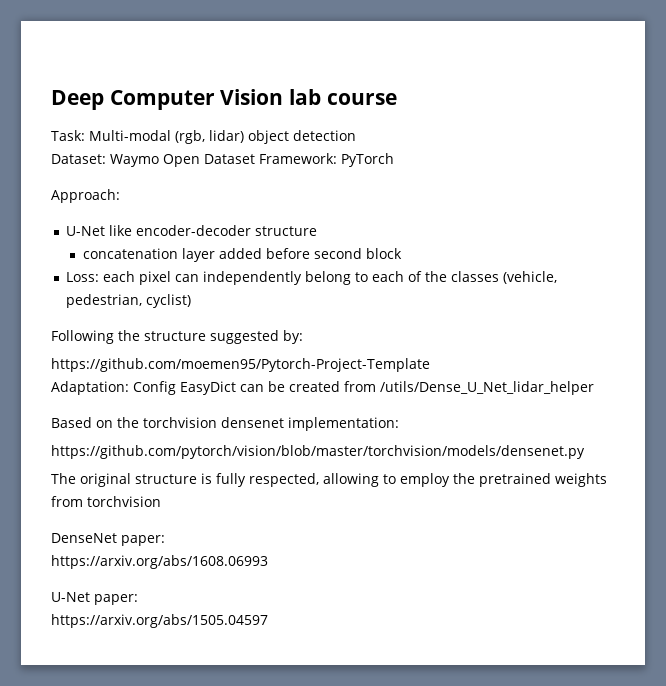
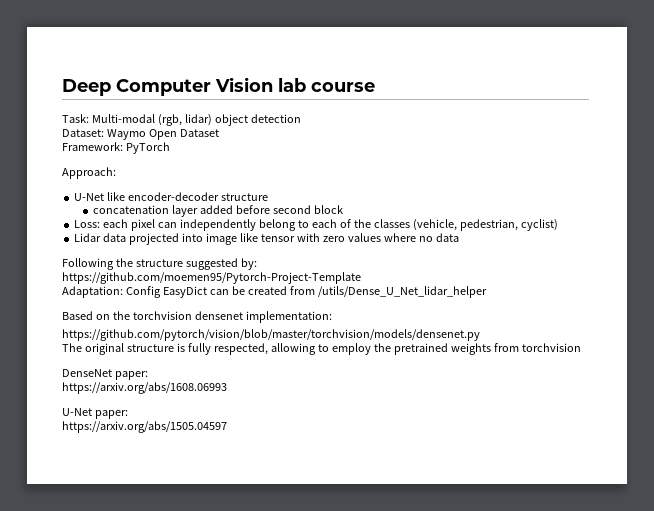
(255, 159) none -> (219, 133) //
(191, 301) none -> [74,233,459,245] // Lidar data projected into image like tensor with zero values where no data

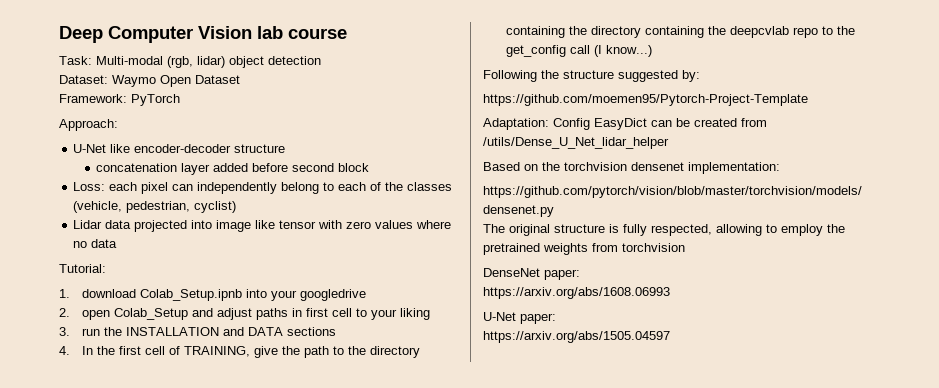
(459, 237) none -> [59,264,106,273] [59,289,366,301] [59,308,430,320] [59,327,336,336] [59,346,420,358] [505,26,855,38] [505,45,652,57] // Tutorial: // 1. download Colab_Setup.ipnb into your googledrive // 2. open Colab_Setup and adjust paths in first cell to your liking // 3. run the INSTALLATION and DATA sections // 4. In the first cell of TRAINING, give the path to the directory containing the directory containing the deepcvlab repo to the get_config call (I know...)

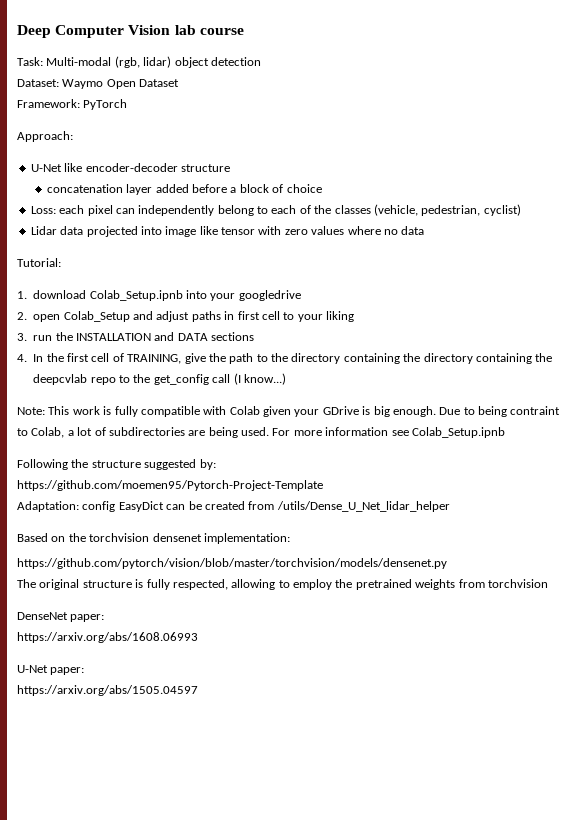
[292,163,335,172] second -> [230,187,237,193] a
(370, 167) none -> [272,184,322,193] of choice
(652, 51) none -> [17,406,561,417] [17,427,505,438] // Note: This work is fully compatible with Colab given your GDrive is big enough. Due to being contraint to Colab, a lot of subdirectories are being used. For more information see Colab_Setup.ipnb
[553,118,590,130] Config -> [82,501,116,512] config

